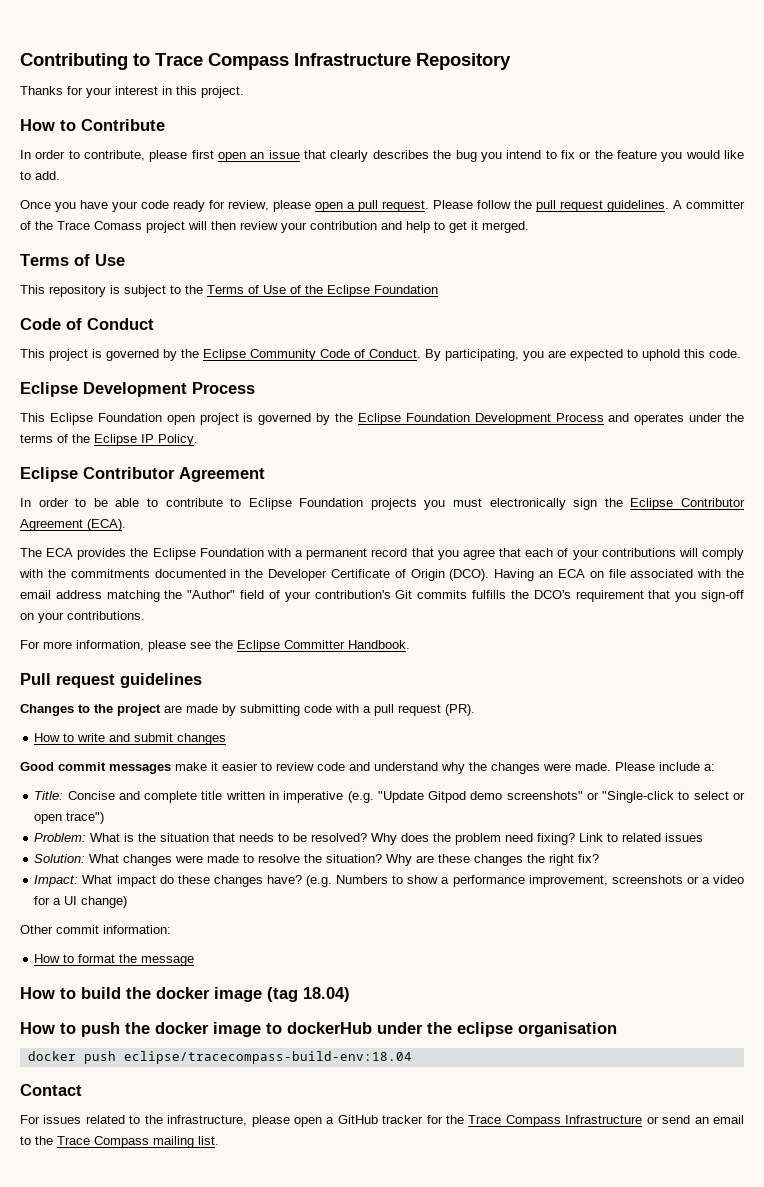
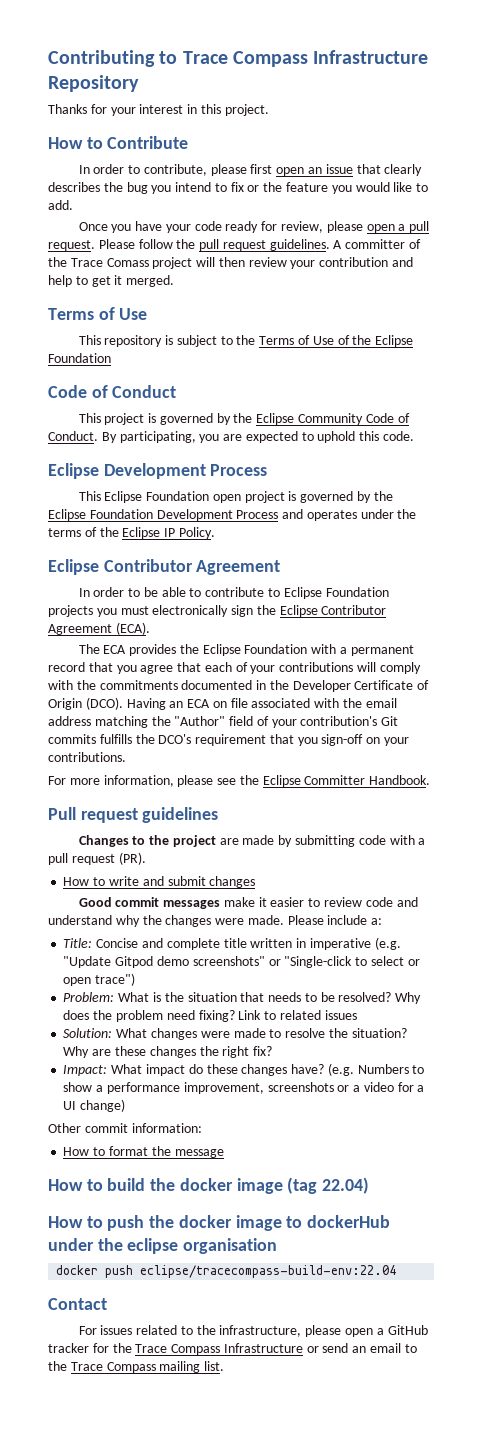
[303,987,350,1002] 18.04) -> [322,1177,370,1194] 22.04)
[123,1051,412,1064] eclipse/tracecompass-build-env:18.04 -> [140,1265,397,1278] eclipse/tracecompass-build-env:22.04

